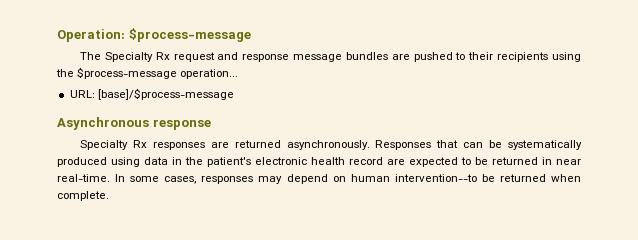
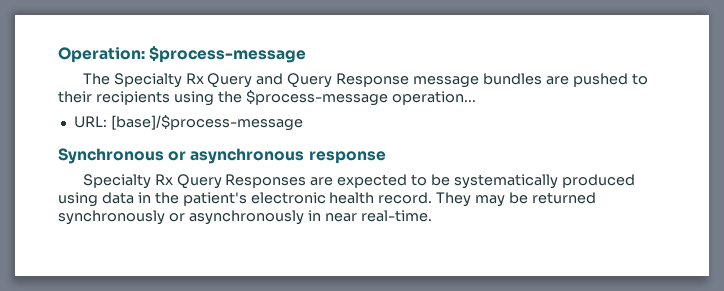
[173,52,290,62] request and response -> [207,73,410,88] Query and Query Response
[57,117,149,130] Asynchronous -> [58,148,305,164] Synchronous or asynchronous
[152,140,484,150] responses are returned asynchronously. Responses that can -> [176,174,428,189] Query Responses are expected to
[349,157,581,167] [57,174,581,184] [57,191,109,201] record are expected to be returned in near real-time. In some cases, responses may depend on human intervention--to be returned when complete. -> [378,192,597,207] [58,210,432,225] record. They may be returned synchronously or asynchronously in near real-time.

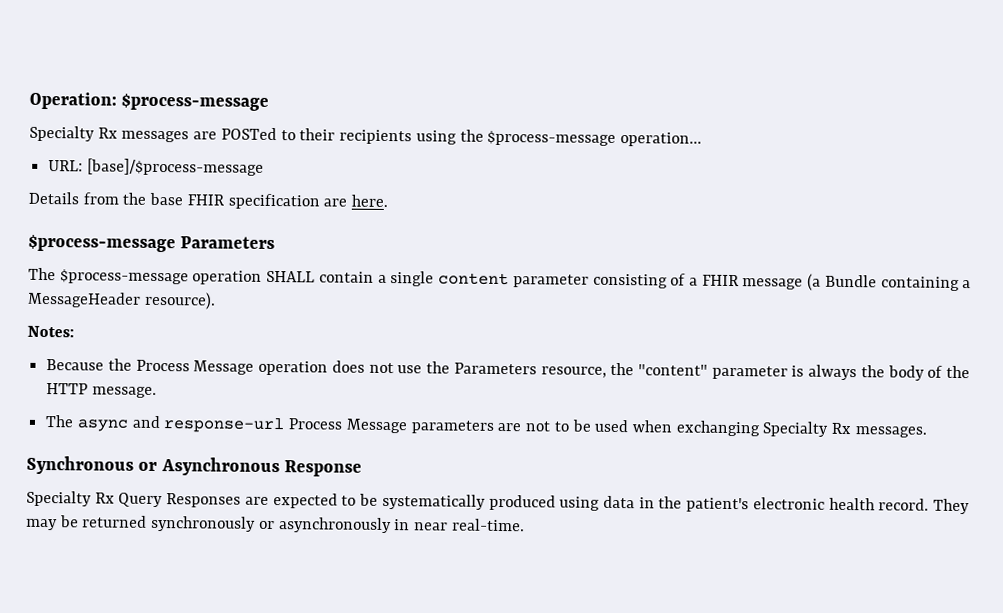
[82,73,628,88] The Specialty Rx Query and Query Response message bundles are pushed -> [29,125,277,143] Specialty Rx messages are POSTed
(303, 123) none -> [28,191,389,210] [28,234,276,253] [28,267,972,291] [27,291,216,310] [27,325,74,338] [46,358,971,381] [46,383,157,398] [45,415,927,438] // Details from the base FHIR specification are here. // $process-message Parameters // The $process-message operation SHALL contain a single content parameter consisting of a FHIR message (a Bundle containing a MessageHeader resource). // Notes: // Because the Process Message operation does not use the Parameters resource, the "content" parameter is always the body of the HTTP message. // The async and response-url Process Message parameters are not to be used when exchanging Specialty Rx messages.
[190,148,386,164] asynchronous response -> [160,457,362,477] Asynchronous Response

